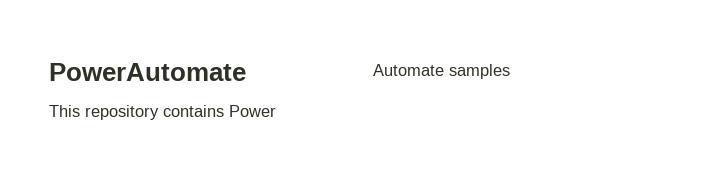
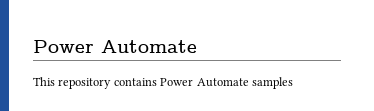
[49,63,246,81] PowerAutomate -> [33,40,197,53] Power Automate

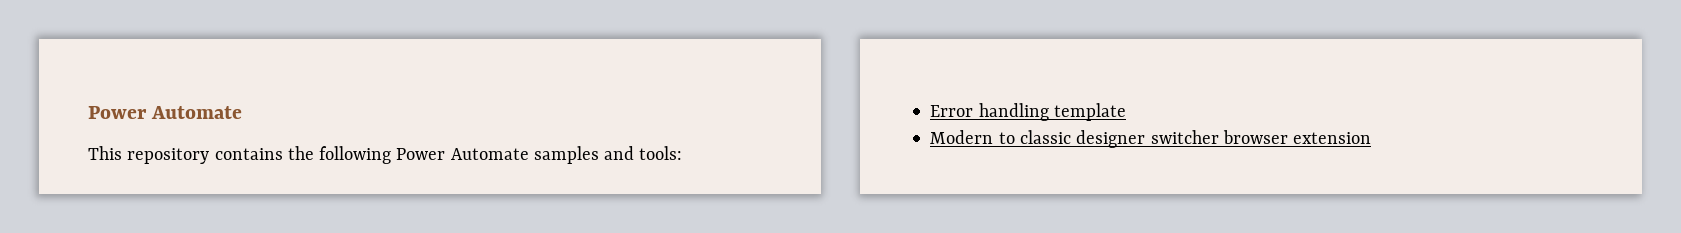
(157, 82) none -> [287,146,392,164] the following
(293, 83) none -> [604,146,683,160] [930,103,1126,121] [930,130,1372,148] and tools: // Error handling template // Modern to classic designer switcher browser extension

